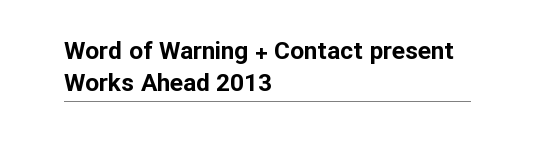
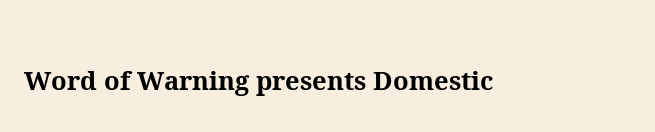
[254,42,455,64] [64,73,273,91] + Contact present Works Ahead 2013 -> [256,71,493,96] presents Domestic

